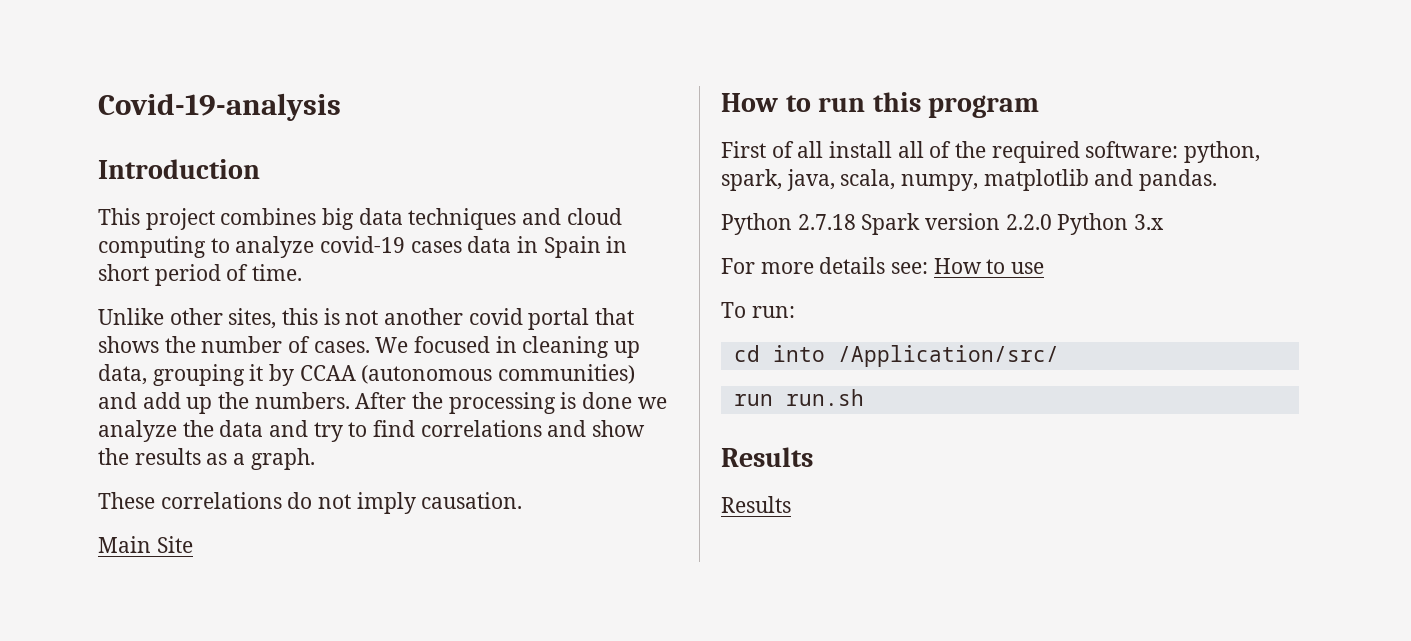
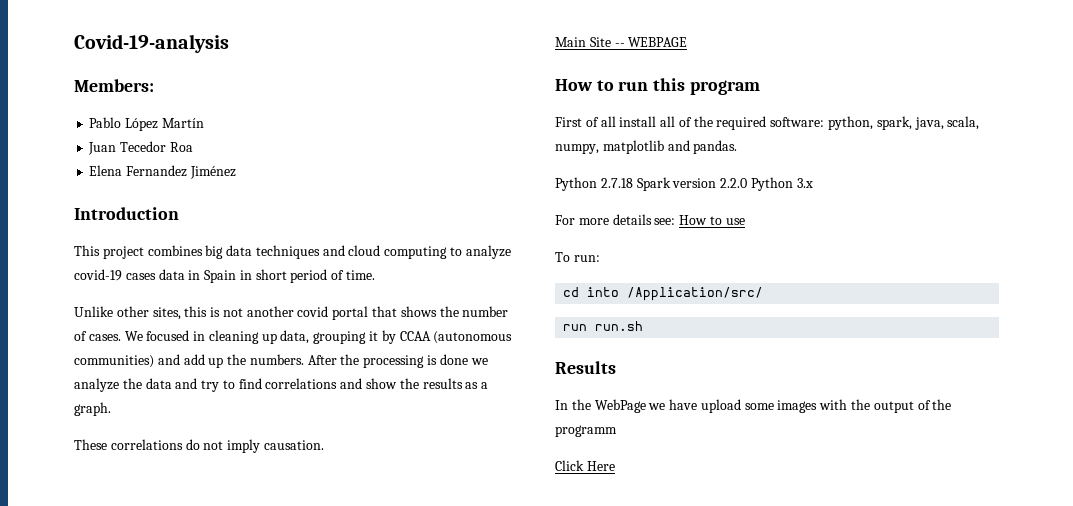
(341, 107) none -> [74,79,154,92] [89,117,204,131] [88,141,193,155] [89,165,236,179] // Members: // Pablo López Martín // Juan Tecedor Roa // Elena Fernandez Jiménez
(193, 544) none -> [614,37,688,47] -- WEBPAGE
[721,496,791,513] Results -> [555,399,952,413] [555,425,617,437] [555,460,615,471] In the WebPage we have upload some images with the output of the programm // Click Here

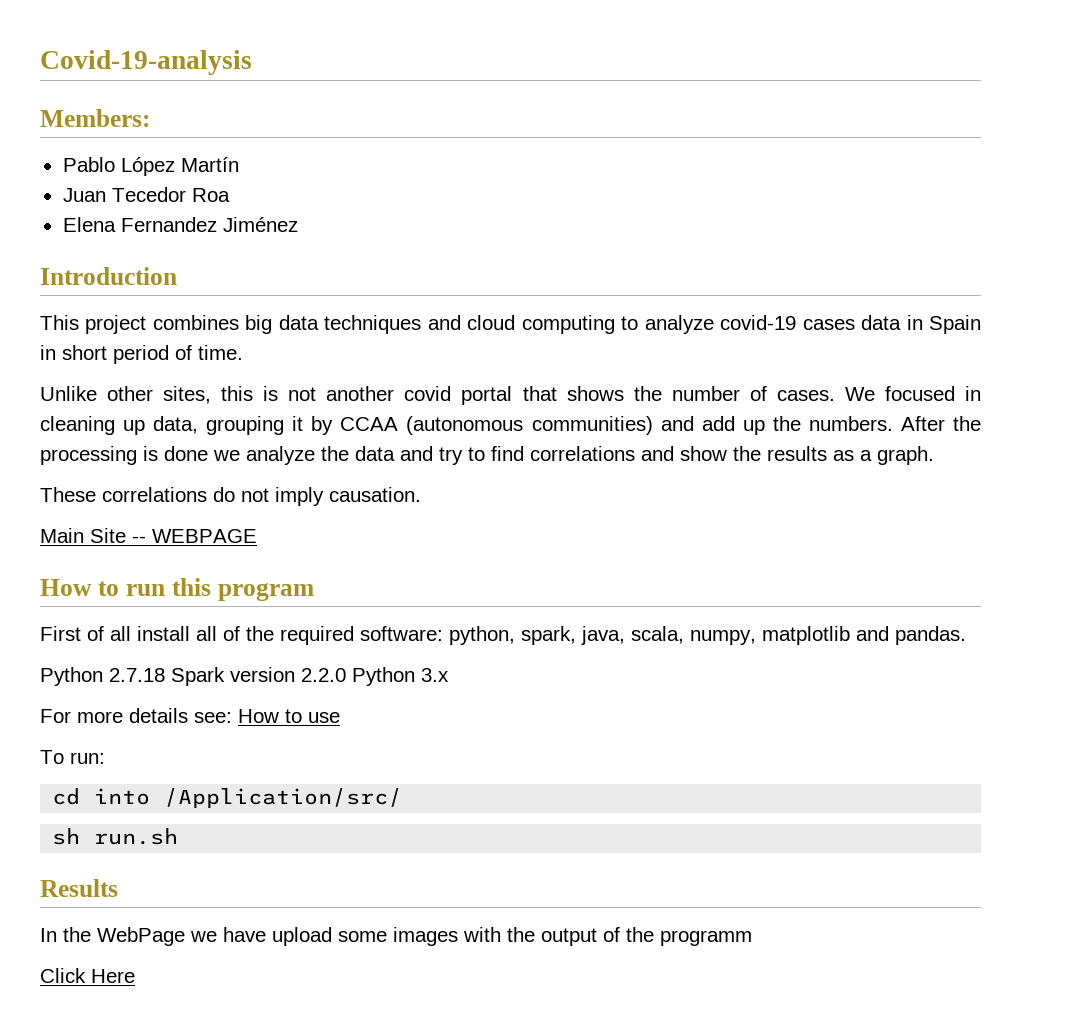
[563,324,588,331] run -> [52,828,81,845] sh

